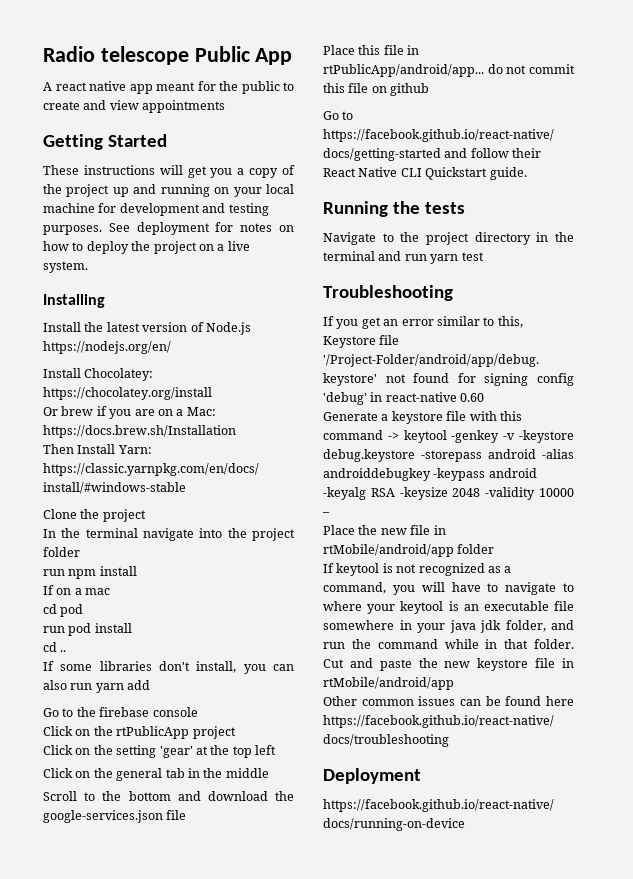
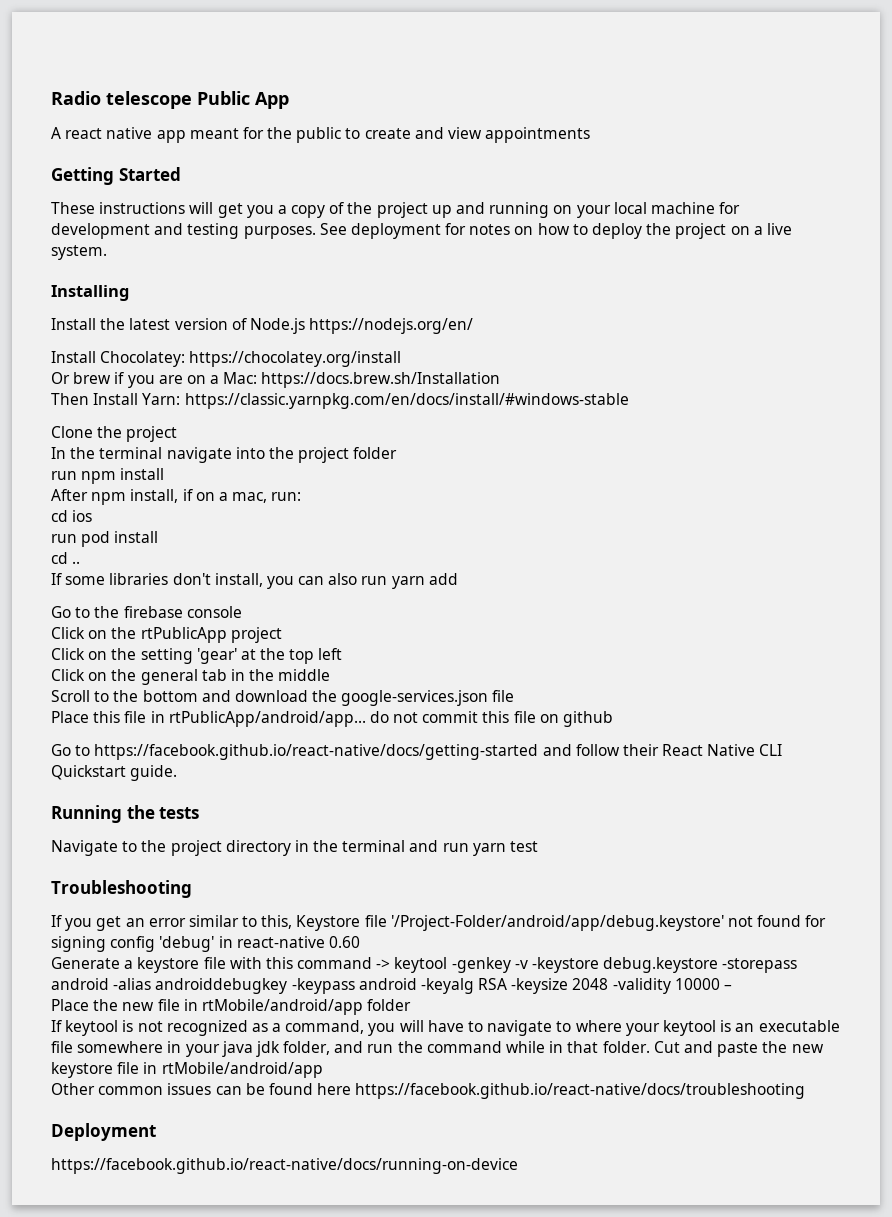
[43,585,111,595] [43,604,84,617] If on a mac // cd pod -> [51,489,302,505] [51,510,93,522] After npm install, if on a mac, run: // cd ios

